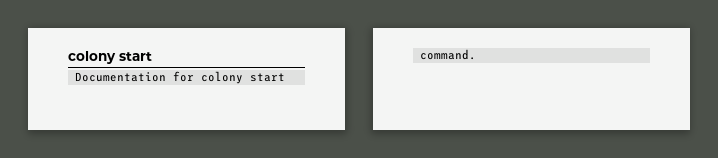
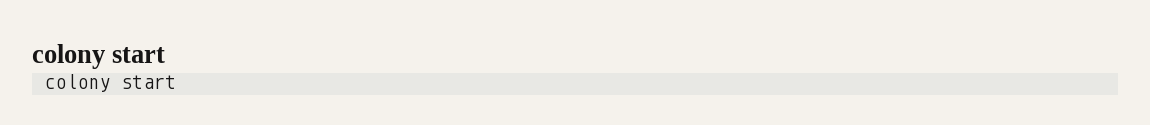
[74,71,285,84] [419,49,476,60] Documentation for colony start command. -> [44,74,177,92] colony start

